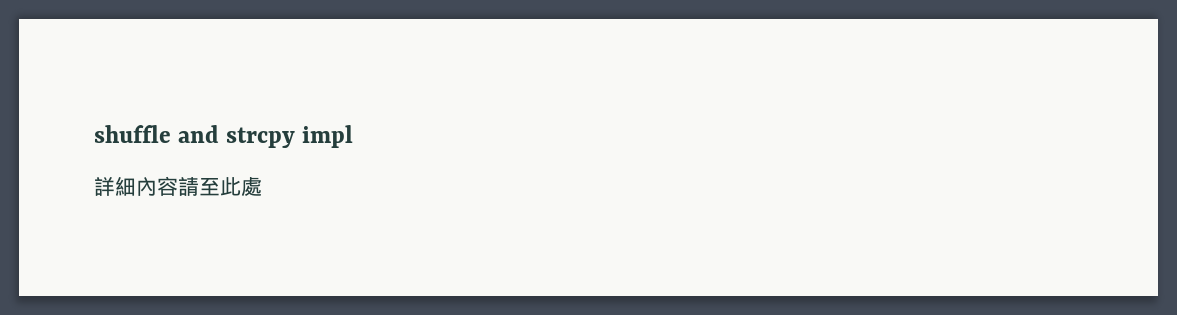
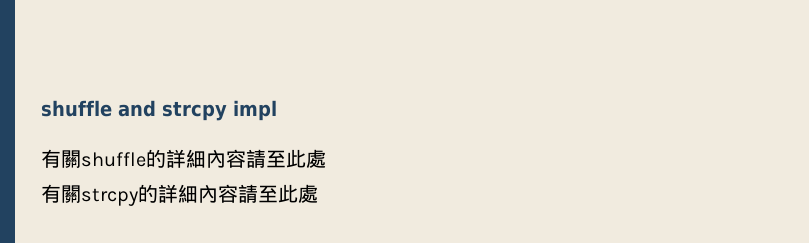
[94,176,262,197] 詳細內容請至此處 -> [41,149,326,168] [41,184,318,206] 有關shuffle的詳細內容請至此處 // 有關strcpy的詳細內容請至此處

